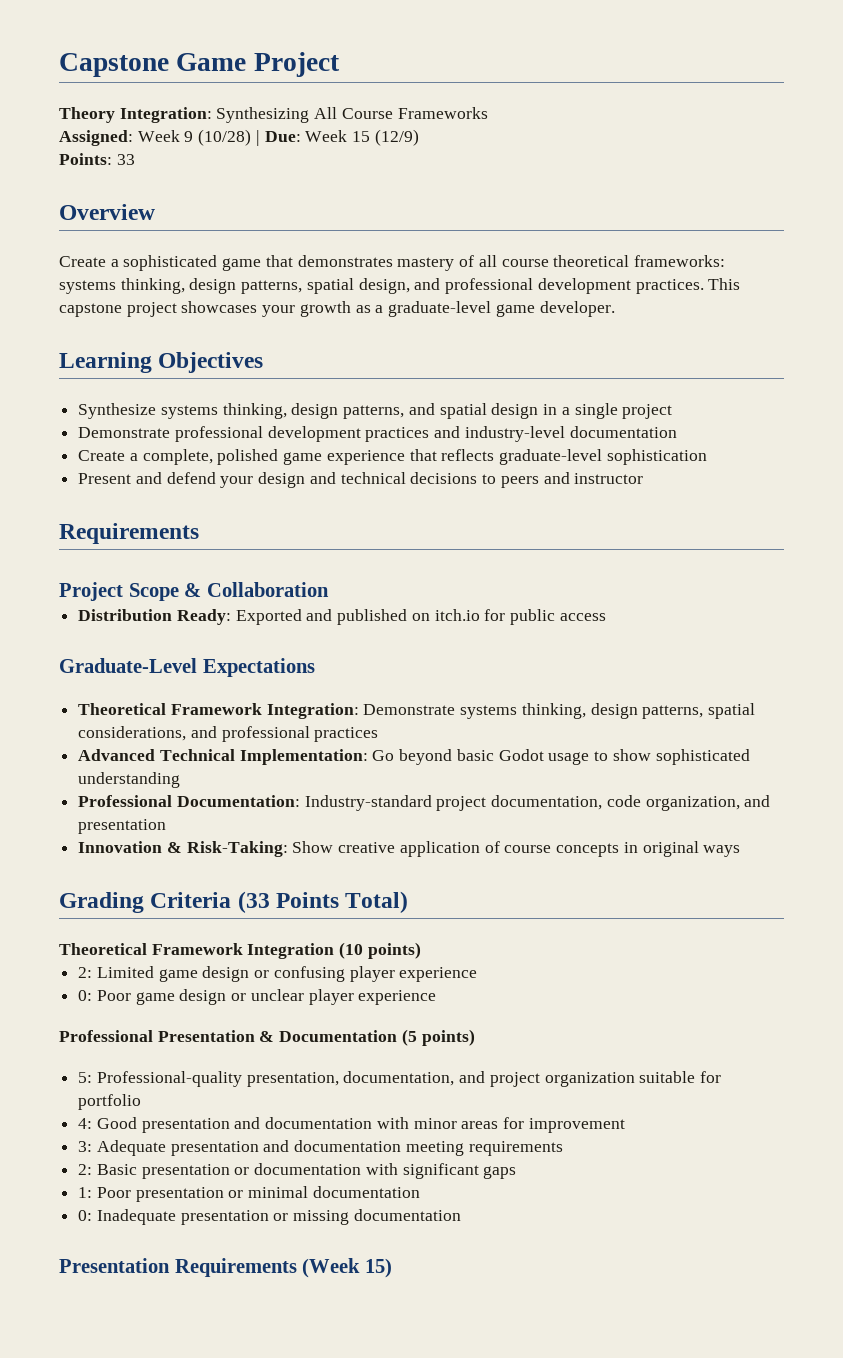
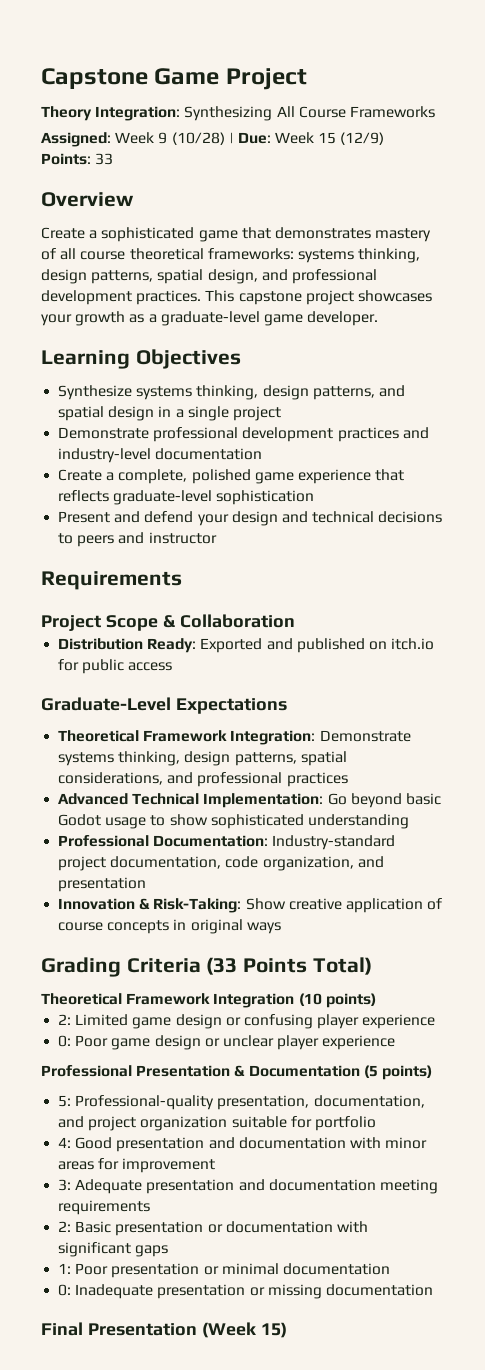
[59,1258,297,1277] Presentation Requirements -> [41,1322,197,1336] Final Presentation

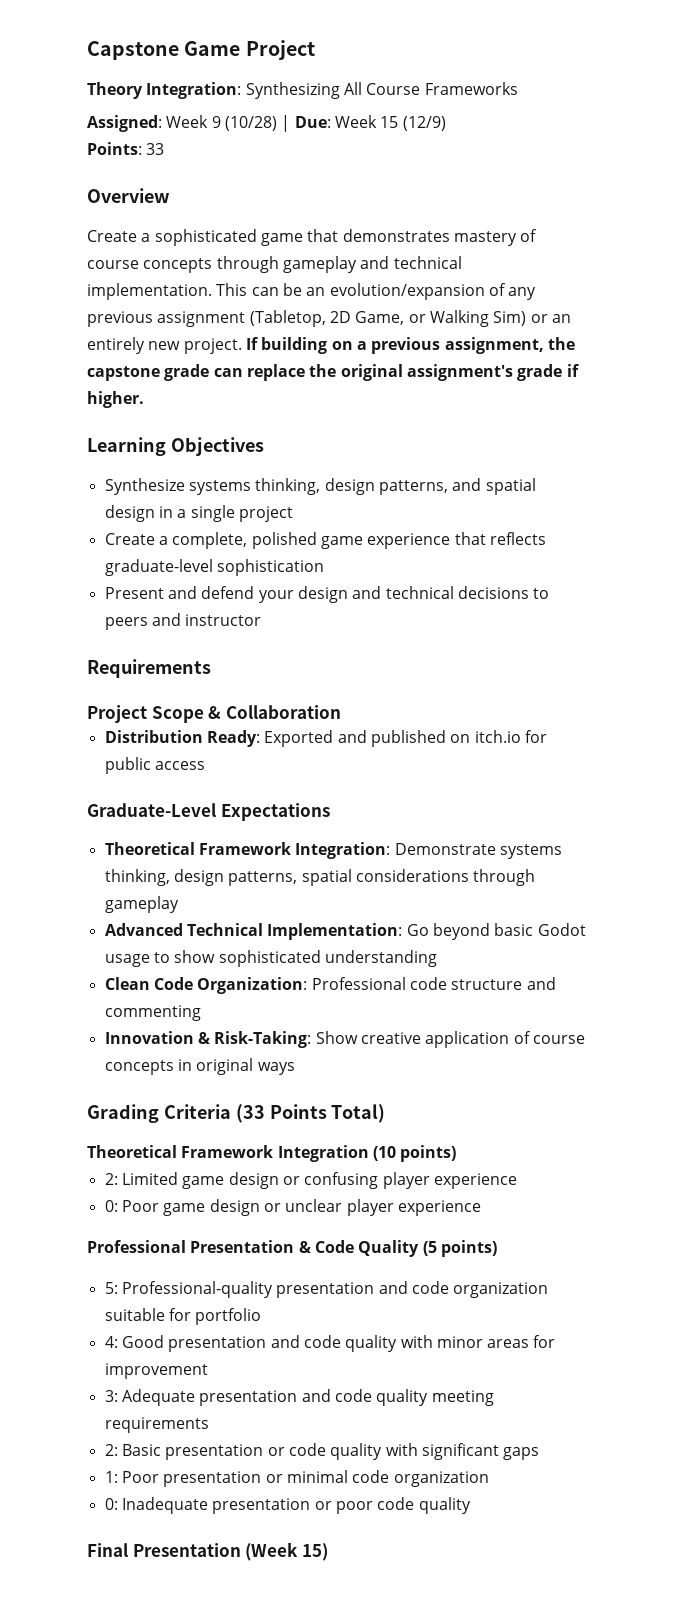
[60,248,421,263] [41,269,377,284] [41,290,432,305] [41,311,379,326] all course theoretical frameworks: systems thinking, design patterns, spatial design, and professional development practices. This capstone project showcases your growth as a graduate-level game developer. -> [87,256,462,273] [87,283,537,300] [87,310,571,327] [87,337,575,354] [87,364,579,381] [87,391,144,408] course concepts through gameplay and technical implementation. This can be an evolution/expansion of any previous assignment (Tabletop, 2D Game, or Walking Sim) or an entirely new project. If building on a previous assignment, the capstone grade can replace the original assignment's grade if higher.
[58,427,429,442] [58,448,263,463] // Demonstrate professional development practices and industry-level documentation -> (293, 514) none
[58,772,348,787] considerations, and professional practices -> [355,869,536,886] [104,896,179,913] considerations through gameplay
[58,835,396,850] [58,856,384,871] [58,877,147,892] Professional Documentation: Industry-standard project documentation, code organization, and presentation -> [104,977,556,994] [104,1005,201,1021] Clean Code Organization: Professional code structure and commenting
[248,1065,360,1077] Documentation -> [314,1240,420,1257] Code Quality
[217,1095,425,1110] [58,1116,137,1131] presentation, documentation, and project -> [276,1281,449,1298] presentation and code
[238,1137,346,1149] documentation -> [303,1335,398,1352] code quality
[268,1179,376,1191] documentation -> [334,1389,429,1406] code quality
[225,1221,333,1233] documentation -> [288,1443,383,1460] code quality
[282,1263,390,1275] documentation -> [352,1470,489,1487] code organization
[267,1284,433,1299] missing documentation -> [335,1497,471,1514] poor code quality

